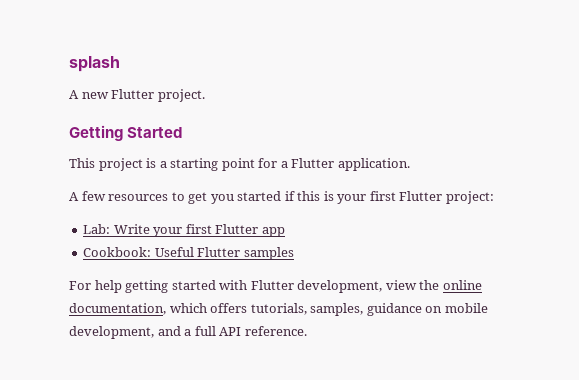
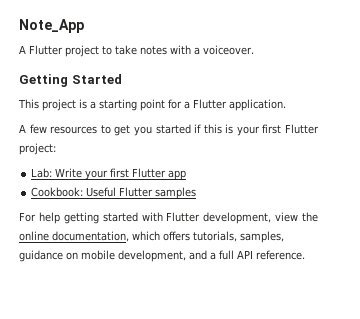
[69,56,120,72] [69,89,205,102] splash // A new Flutter project. -> [19,19,84,33] [19,45,254,57] Note_App // A Flutter project to take notes with a voiceover.

